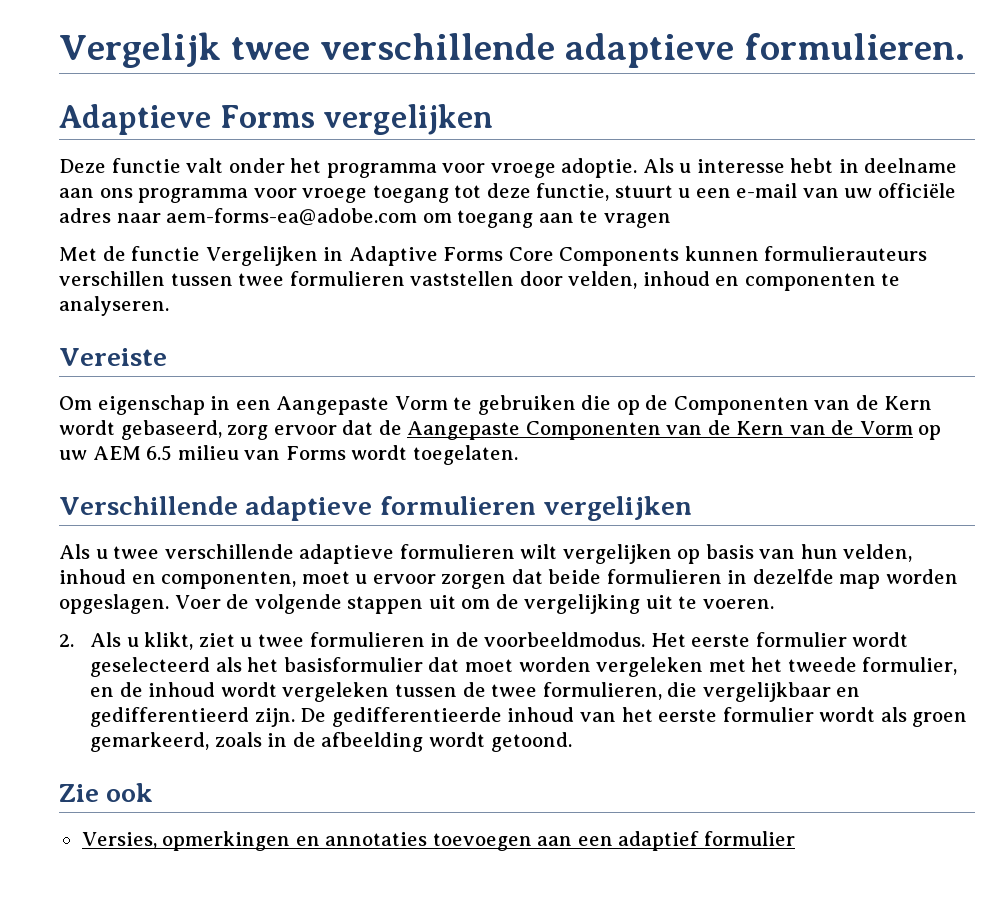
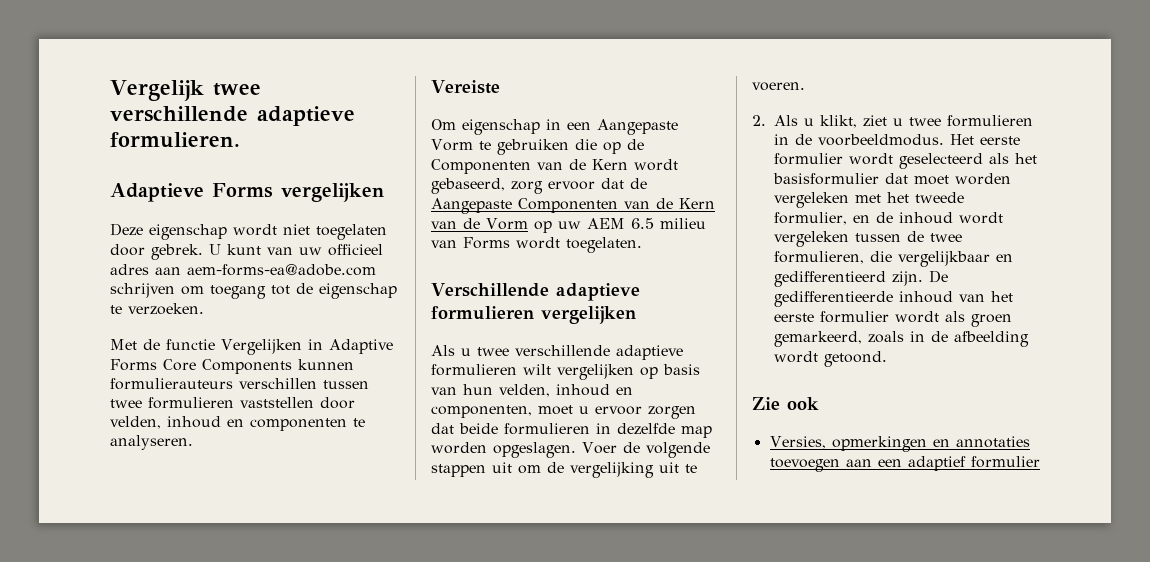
[111,158,958,178] [59,183,957,203] [59,208,671,228] functie valt onder het programma voor vroege adoptie. Als u interesse hebt in deelname aan ons programma voor vroege toegang tot deze functie, stuurt u een e-mail van uw officiële adres naar aem-forms-ea@adobe.com om toegang aan te vragen -> [149,224,387,240] [110,244,383,260] [110,264,376,276] [110,283,397,299] [110,303,204,315] eigenschap wordt niet toegelaten door gebrek. U kunt van uw officieel adres aan aem-forms-ea@adobe.com schrijven om toegang tot de eigenschap te verzoeken.

